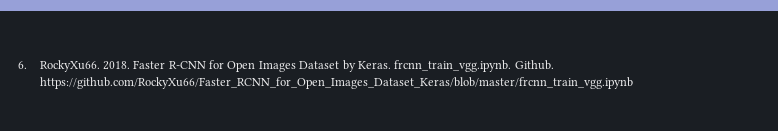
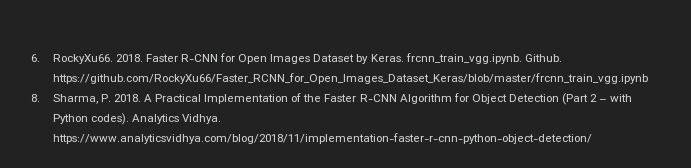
(633, 83) none -> [31,93,633,105] [52,113,221,125] [52,133,592,144] // 8. Sharma, P. 2018. A Practical Implementation of the Faster R-CNN Algorithm for Object Detection (Part 2 – with Python codes). Analytics Vidhya. https://www.analyticsvidhya.com/blog/2018/11/implementation-faster-r-cnn-python-object-detection/

